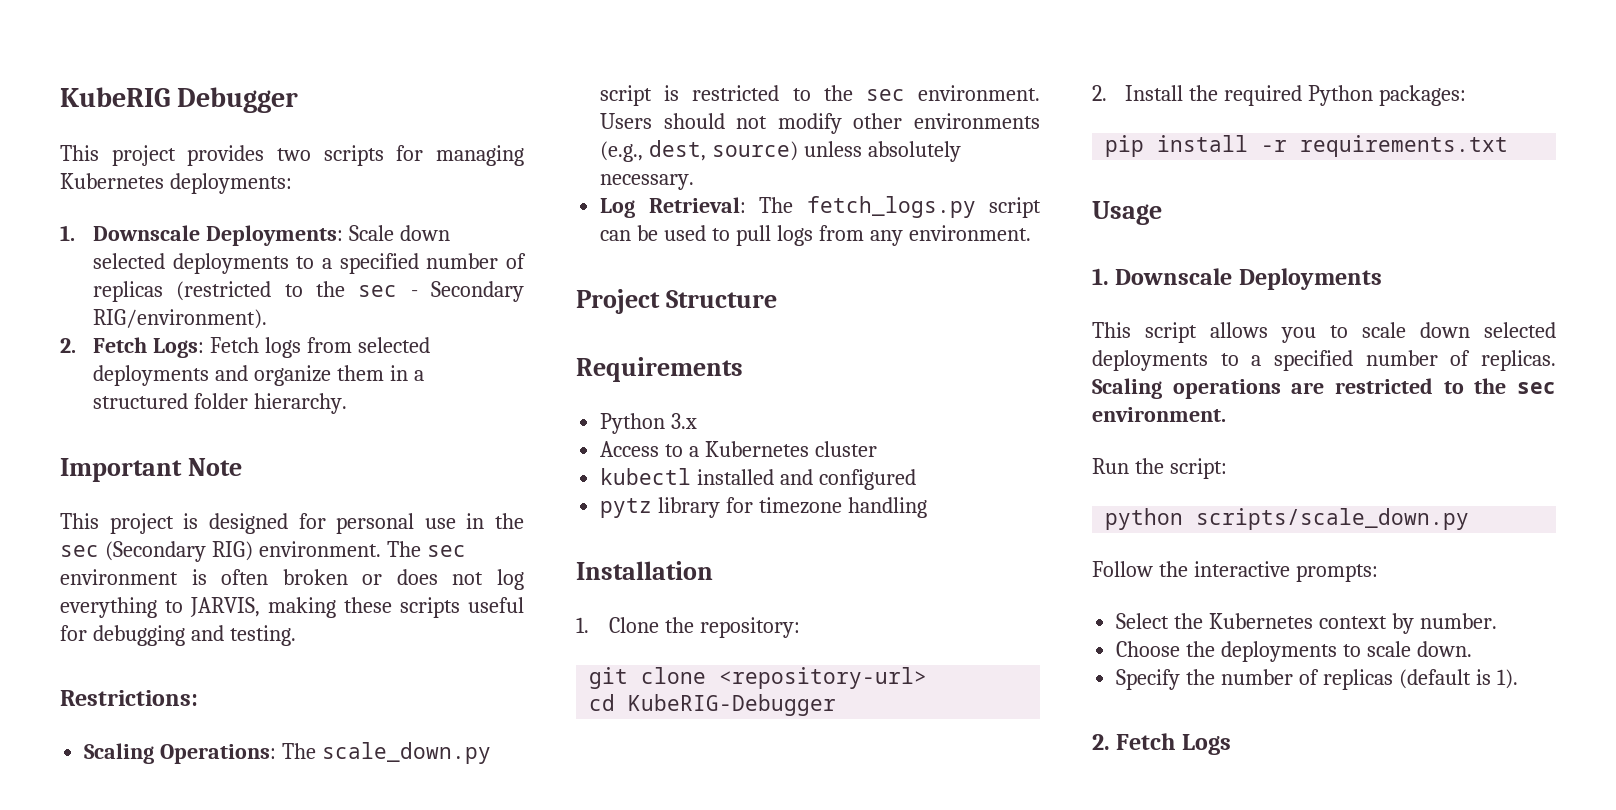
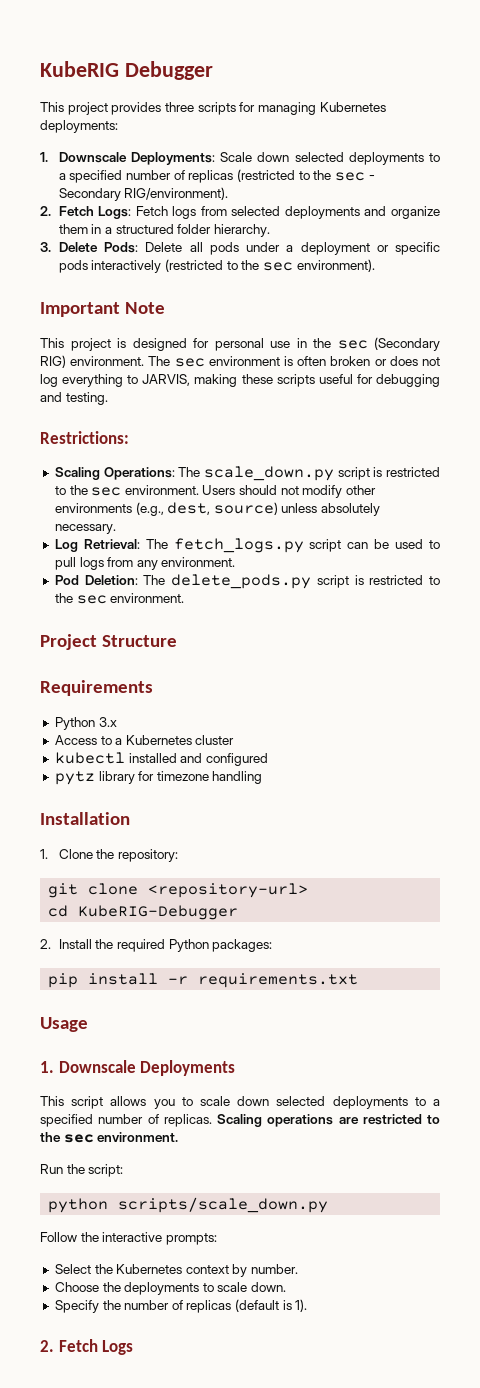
[277,148,311,161] two -> [164,102,194,112] three
(347, 403) none -> [40,242,441,255] [58,259,375,273] // 3. Delete Pods: Delete all pods under a deployment or specific pods interactively (restricted to the sec environment).
(1031, 233) none -> [54,574,440,589] [54,593,185,604] // Pod Deletion: The delete_pods.py script is restricted to the sec environment.

